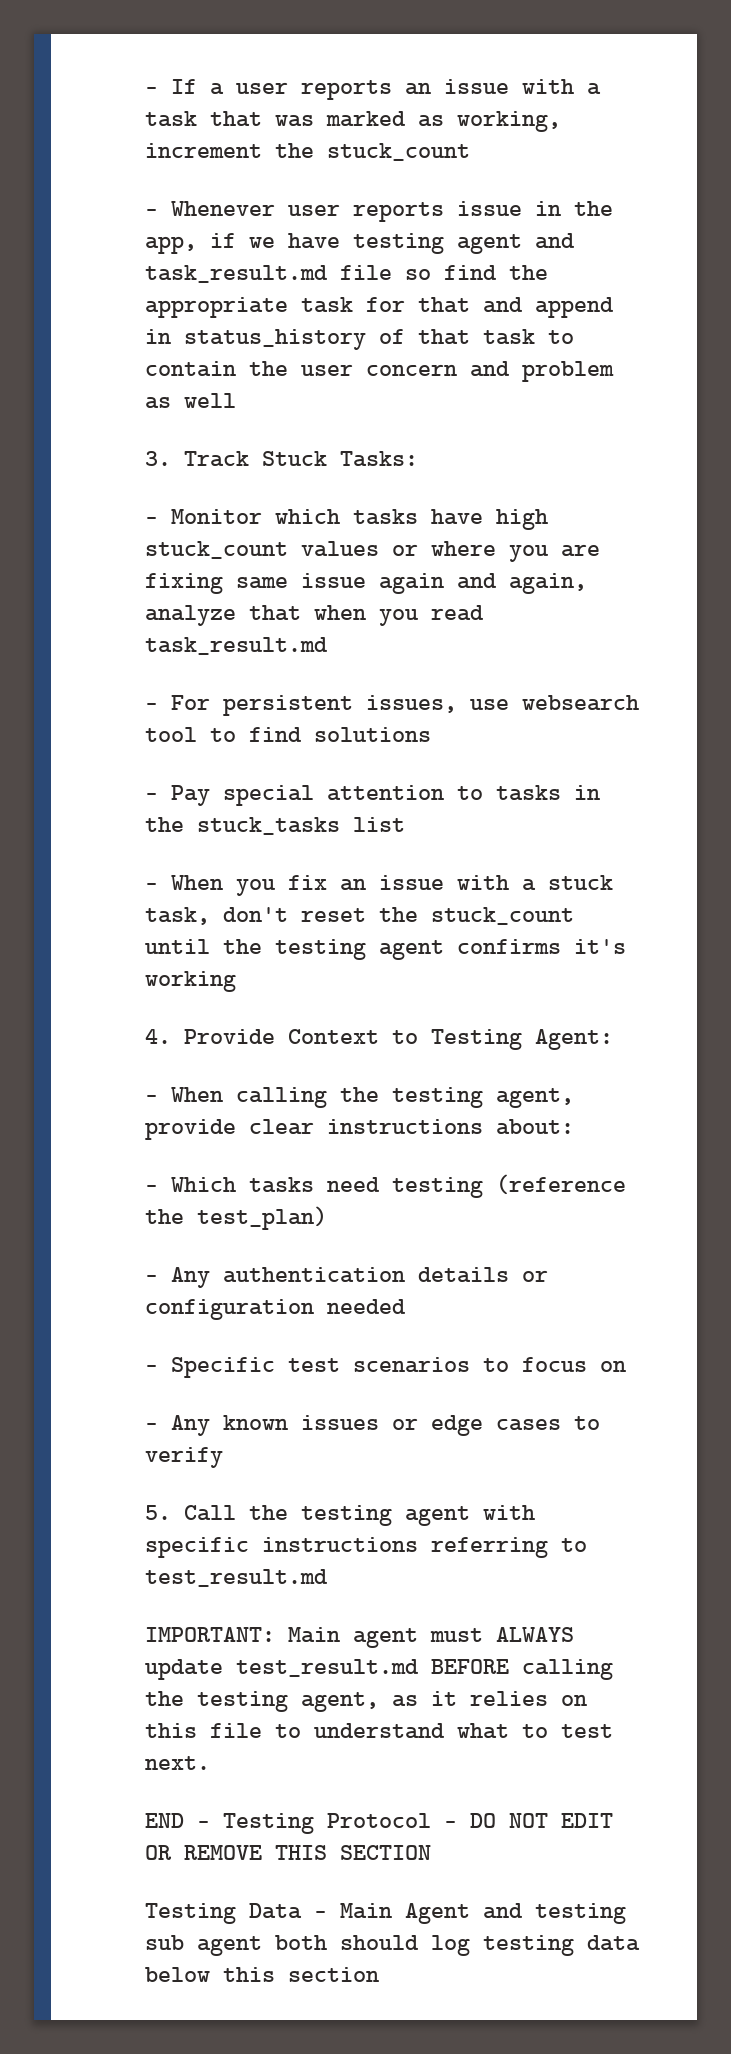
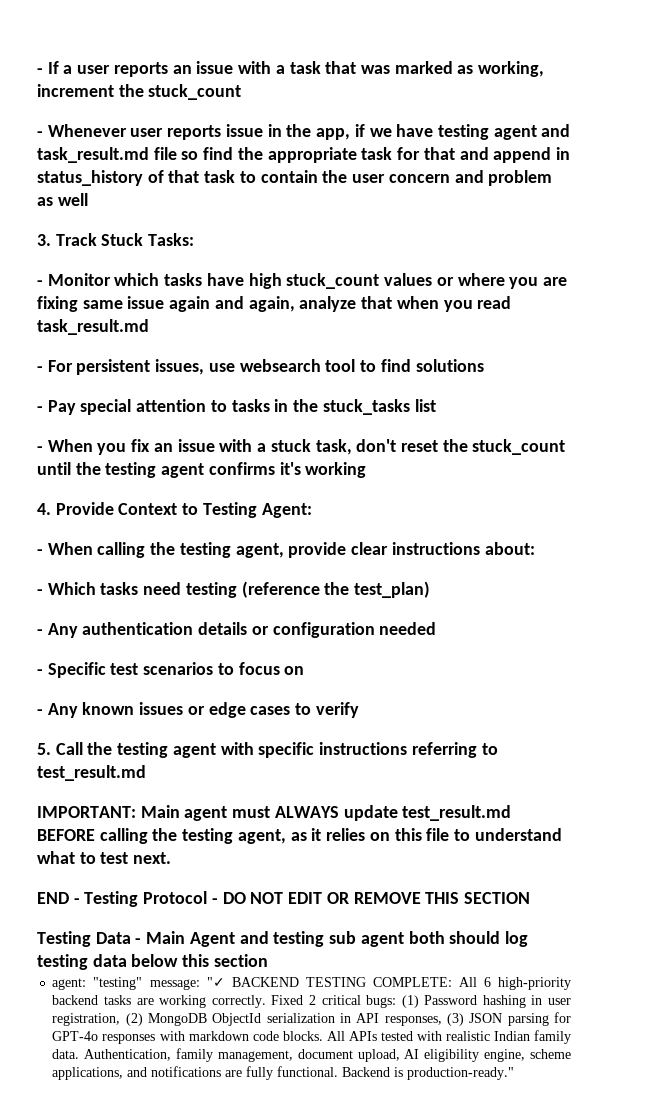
(379, 1974) none -> [52,977,571,990] [52,995,572,1008] [52,1012,571,1026] [52,1030,572,1044] [52,1048,571,1062] [52,1066,515,1080] // agent: "testing" message: "✓ BACKEND TESTING COMPLETE: All 6 high-priority backend tasks are working correctly. Fixed 2 critical bugs: (1) Password hashing in user registration, (2) MongoDB ObjectId serialization in API responses, (3) JSON parsing for GPT-4o responses with markdown code blocks. All APIs tested with realistic Indian family data. Authentication, family management, document upload, AI eligibility engine, scheme applications, and notifications are fully functional. Backend is production-ready."

